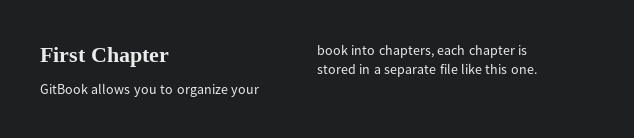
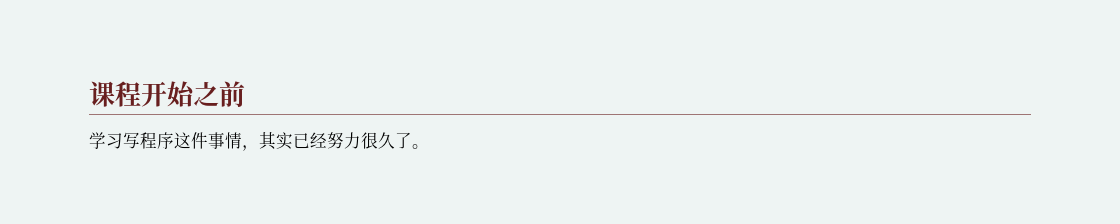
[40,47,169,67] [40,83,259,97] [317,44,527,58] [317,63,537,77] First Chapter // GitBook allows you to organize your book into chapters, each chapter is stored in a separate file like this one. -> [89,81,245,107] [89,132,429,151] 课程开始之前 // 学习写程序这件事情，其实已经努力很久了。

